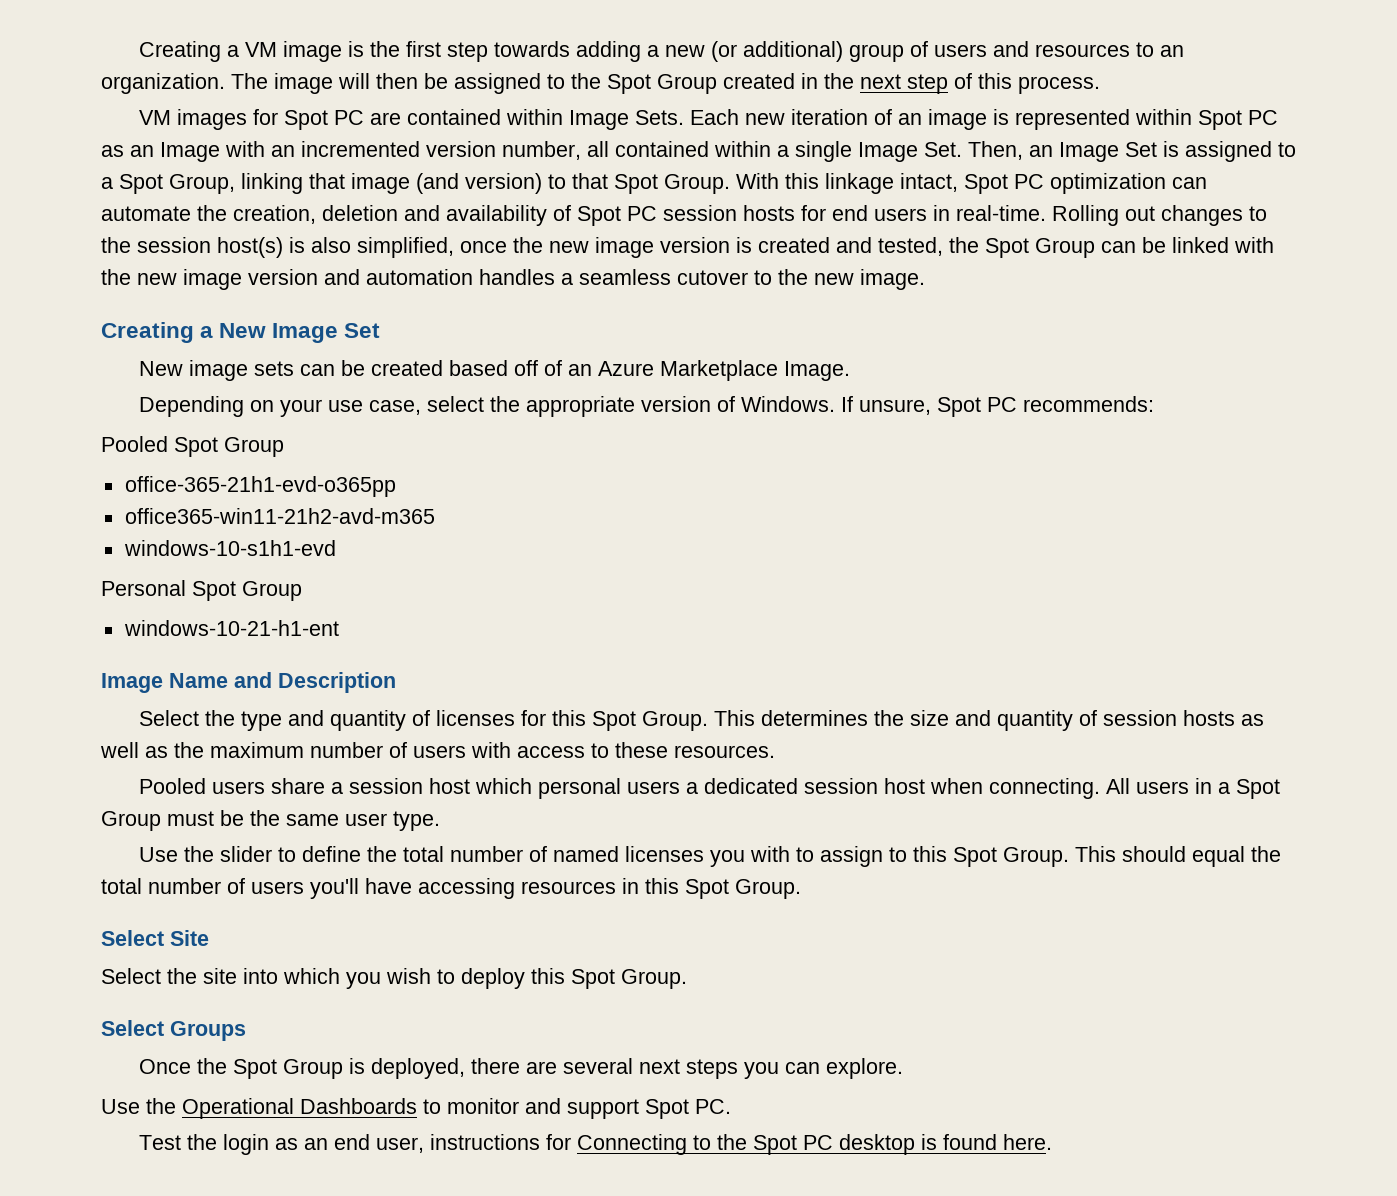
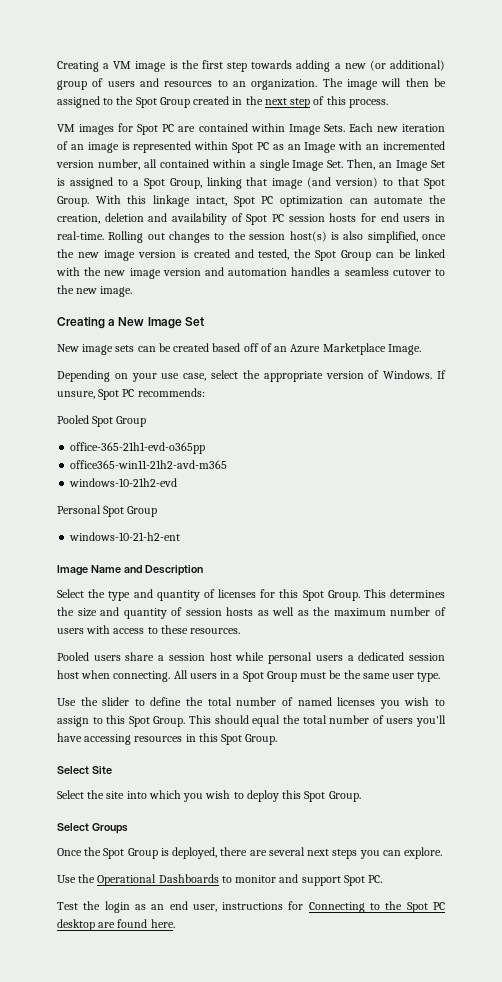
[123,540,336,556] windows-10-s1h1-evd -> [69,478,178,487] windows-10-21h2-evd
[123,620,339,636] windows-10-21-h1-ent -> [69,532,181,541] windows-10-21-h2-ent
[474,778,532,794] which -> [235,652,265,661] while
[749,846,790,862] with -> [404,697,430,706] wish
[920,1134,937,1150] is -> [98,922,116,928] are

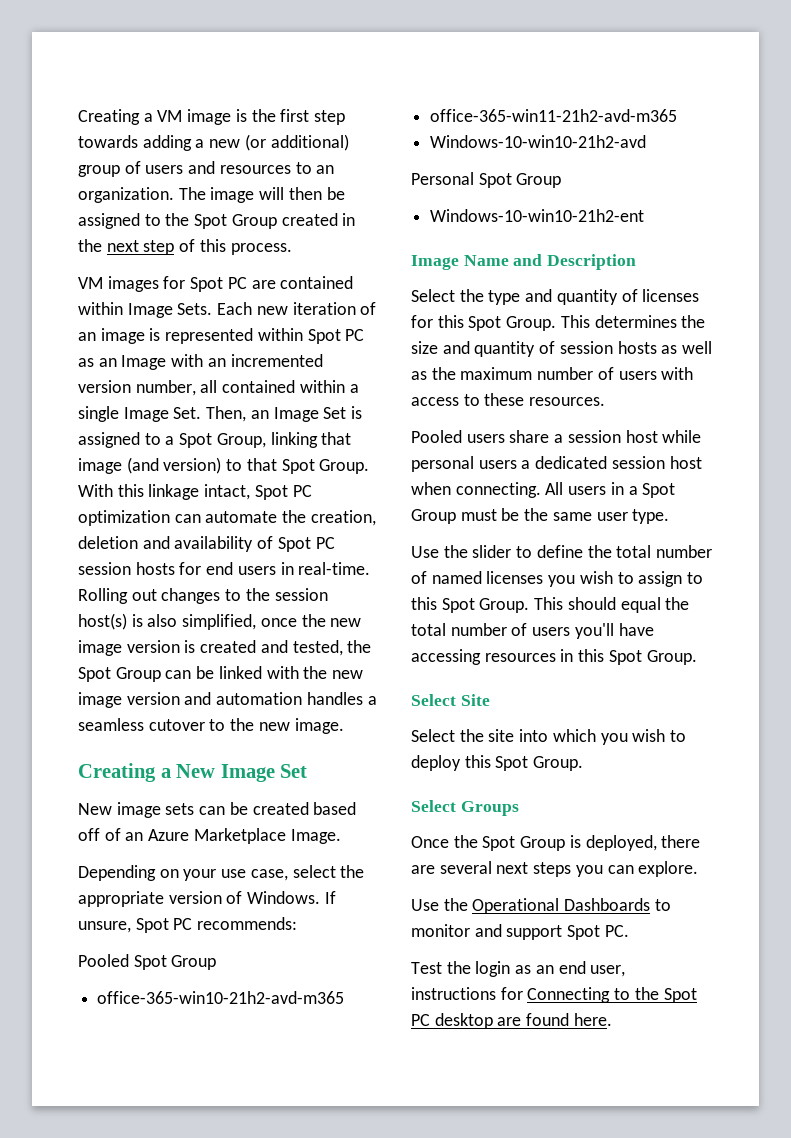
[70,442,206,454] [70,460,228,469] [69,478,178,487] office-365-21h1-evd-o365pp // office365-win11-21h2-avd-m365 // windows-10-21h2-evd -> [97,991,345,1004] [430,109,678,122] [430,135,647,148] office-365-win10-21h2-avd-m365 // office-365-win11-21h2-avd-m365 // Windows-10-win10-21h2-avd
[69,532,181,541] windows-10-21-h2-ent -> [430,209,645,222] Windows-10-win10-21h2-ent

